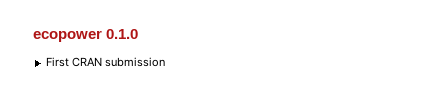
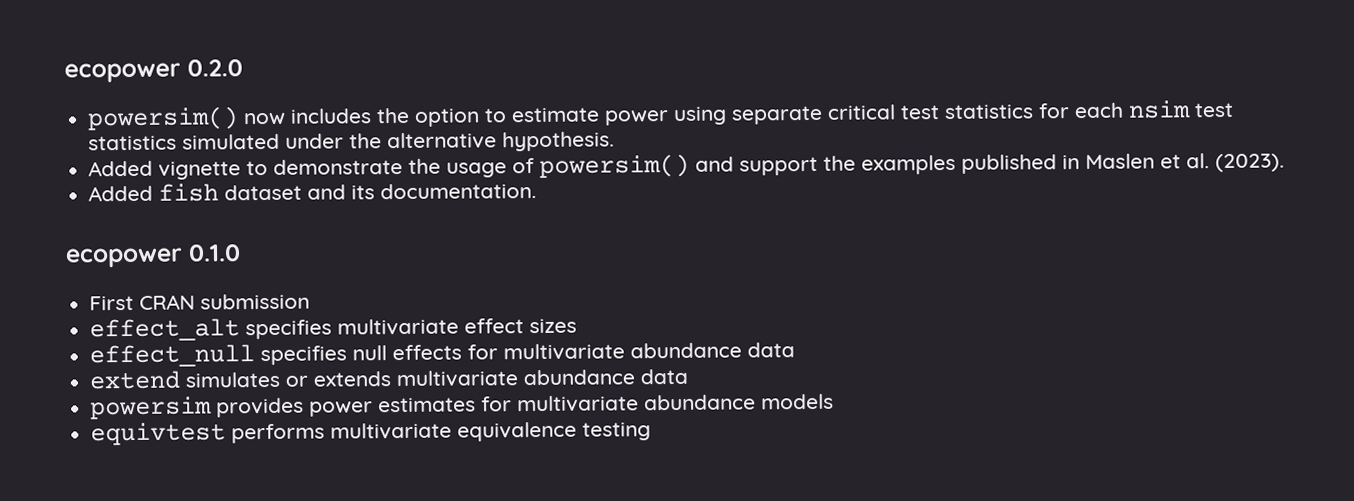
[33,29,139,42] [45,57,165,67] ecopower 0.1.0 // First CRAN submission -> [64,59,243,83] [87,100,1235,131] [88,131,616,152] [88,153,1286,180] [88,183,538,202] [65,244,241,268] [89,293,311,311] [89,318,578,342] [89,342,796,368] [89,368,689,390] [90,393,835,420] [90,421,652,446] ecopower 0.2.0 // powersim() now includes the option to estimate power using separate critical test statistics for each nsim test statistics simulated under the alternative hypothesis. // Added vignette to demonstrate the usage of powersim() and support the examples published in Maslen et al. (2023). // Added fish dataset and its documentation. // ecopower 0.1.0 // First CRAN submission // effect_alt specifies multivariate effect sizes // effect_null specifies null effects for multivariate abundance data // extend simulates or extends multivariate abundance data // powersim provides power estimates for multivariate abundance models // equivtest performs multivariate equivalence testing

